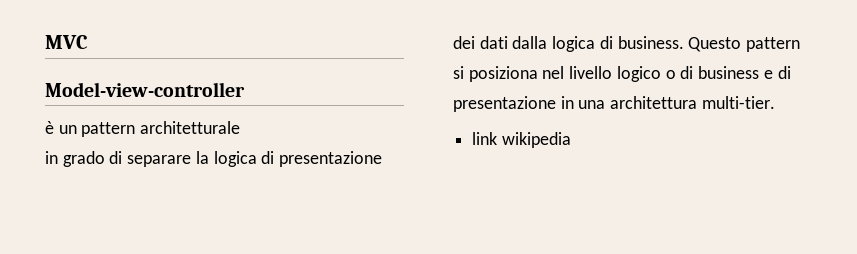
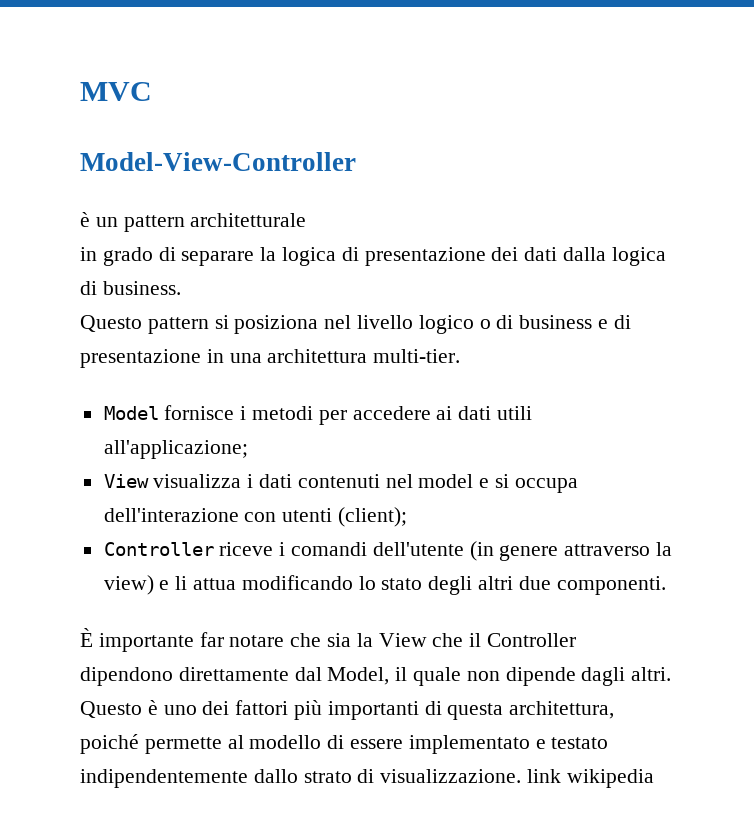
[45,82,245,97] Model-view-controller -> [80,152,356,171] Model-View-Controller
(684, 42) none -> (181, 288) //
(775, 102) none -> [103,405,533,425] [103,440,248,459] [103,474,578,493] [103,507,408,527] [103,541,673,561] [103,575,666,595] [80,628,577,652] [80,667,672,686] [80,700,615,720] [80,734,609,754] [80,769,522,788] Model fornisce i metodi per accedere ai dati utili all'applicazione; // View visualizza i dati contenuti nel model e si occupa dell'interazione con utenti (client); // Controller riceve i comandi dell'utente (in genere attraverso la view) e li attua modificando lo stato degli altri due componenti. // È importante far notare che sia la View che il Controller dipendono direttamente dal Model, il quale non dipende dagli altri. Questo è uno dei fattori più importanti di questa architettura, poiché permette al modello di essere implementato e testato indipendentemente dallo strato di visualizzazione.

